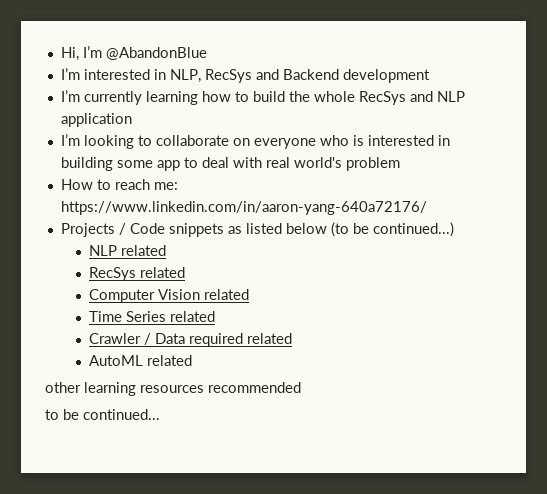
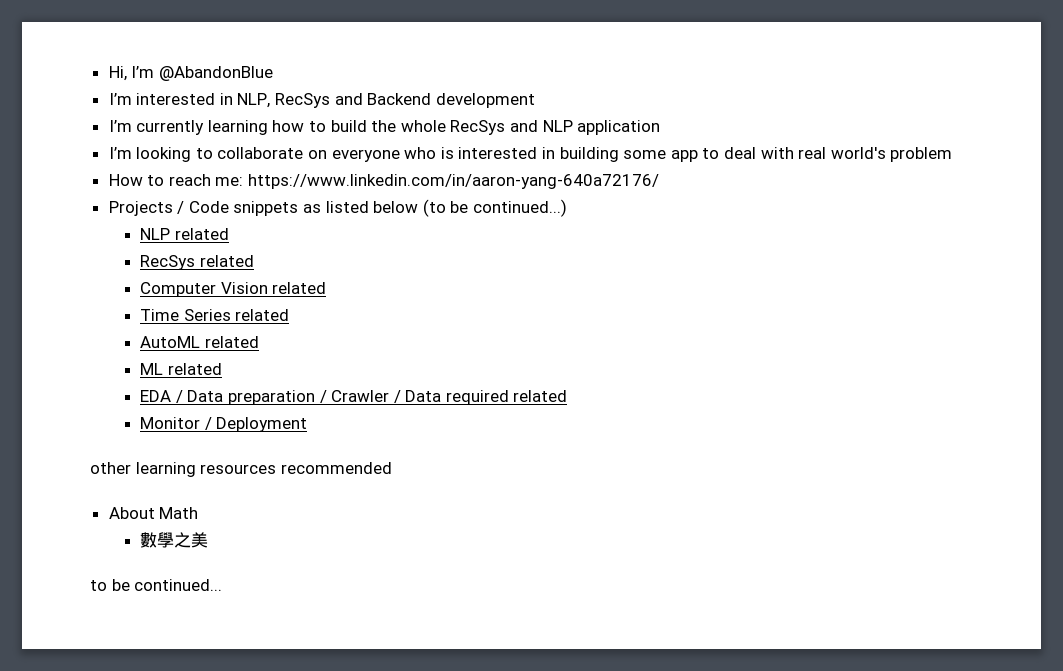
(215, 316) none -> [140,336,259,348] [140,363,222,375] [140,390,327,405] AutoML related // ML related // EDA / Data preparation /
[88,355,192,366] AutoML related -> [140,417,308,432] Monitor / Deployment
(301, 387) none -> [108,507,199,519] [140,532,209,548] // About Math // 數學之美

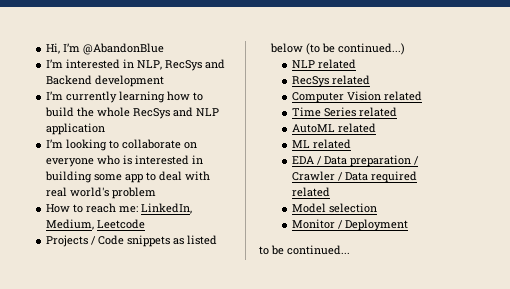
[248,174,660,189] https://www.linkedin.com/in/aaron-yang-640a72176/ -> [141,203,193,214] [46,219,146,230] LinkedIn, Medium, Leetcode
(568, 396) none -> [292,203,378,213] // Model selection
[90,462,392,477] [108,507,199,519] [140,532,209,548] // other learning resources recommended // About Math // 數學之美 -> (409, 225) none

